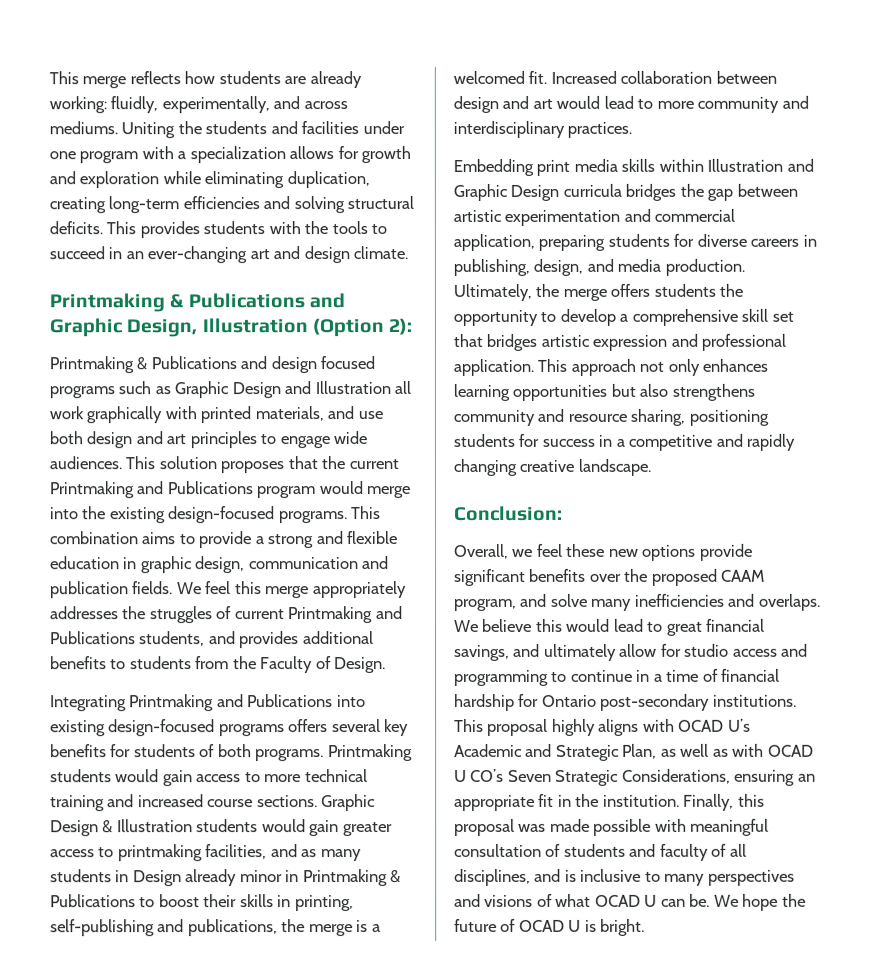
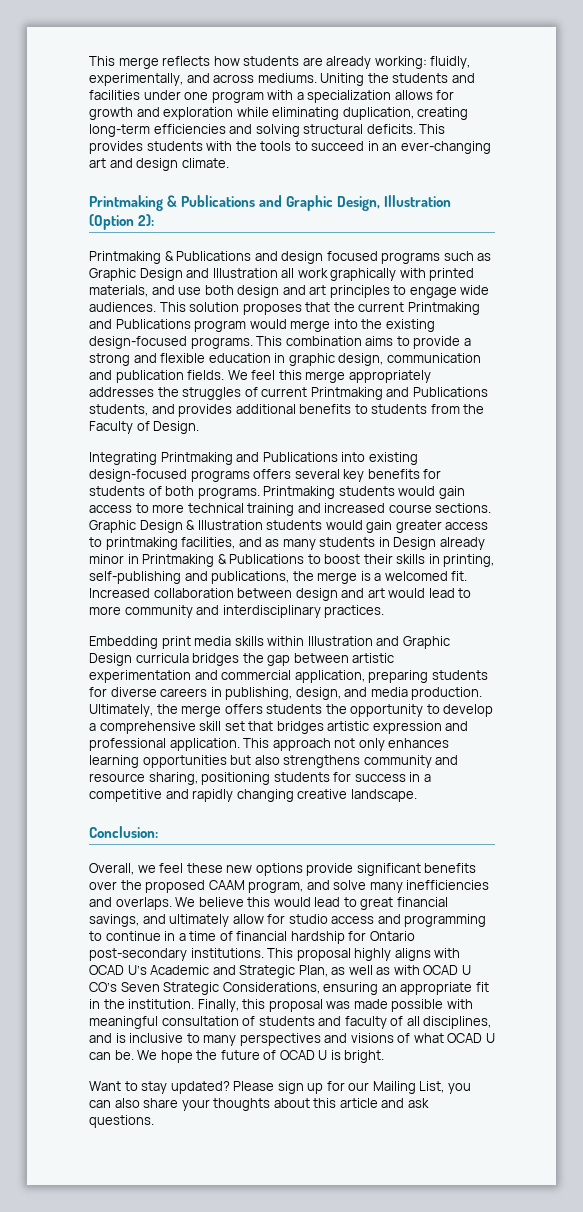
(646, 927) none -> [89,1081,471,1094] [89,1098,429,1111] [89,1115,154,1128] // Want to stay updated? Please sign up for our Mailing List, you can also share your thoughts about this article and ask questions.

